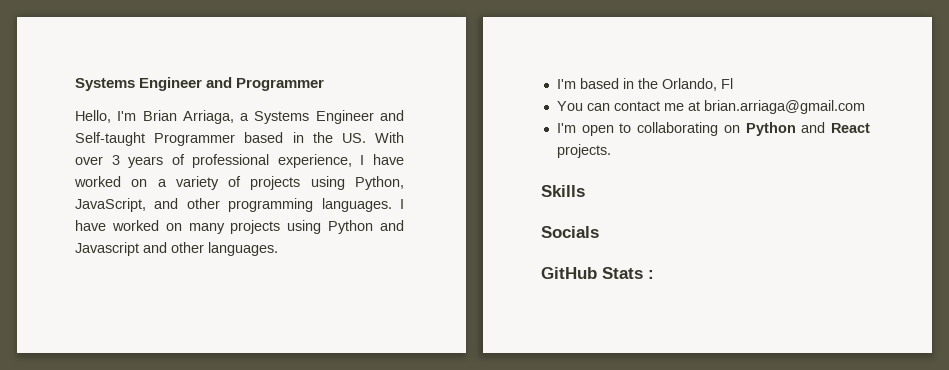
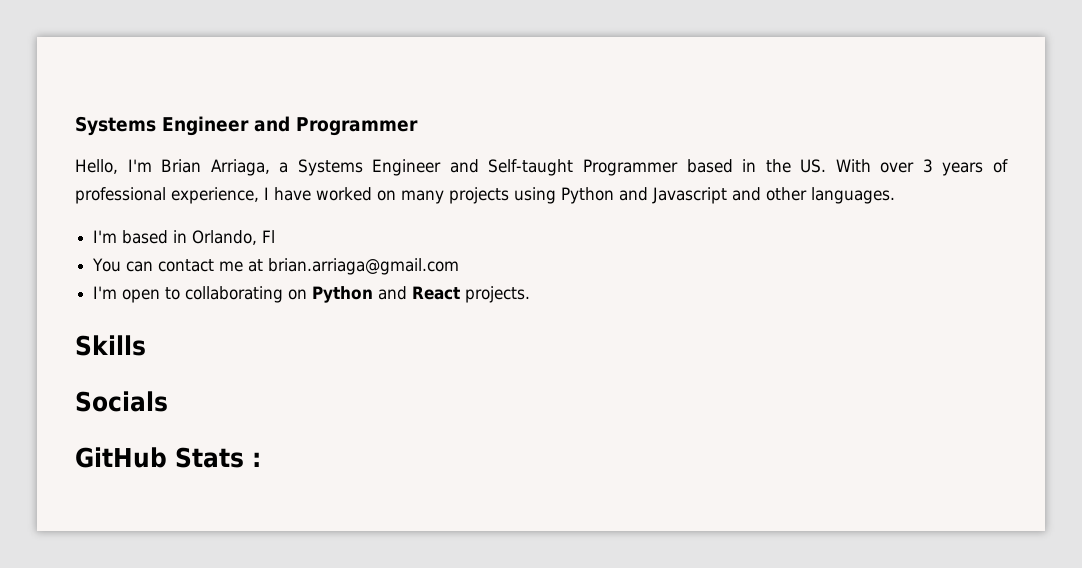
[157,176,404,190] [75,198,404,212] [75,220,182,231] a variety of projects using Python, JavaScript, and other programming languages. I have worked on -> (396, 195) none
[637,78,658,89] the -> (188, 236) none

